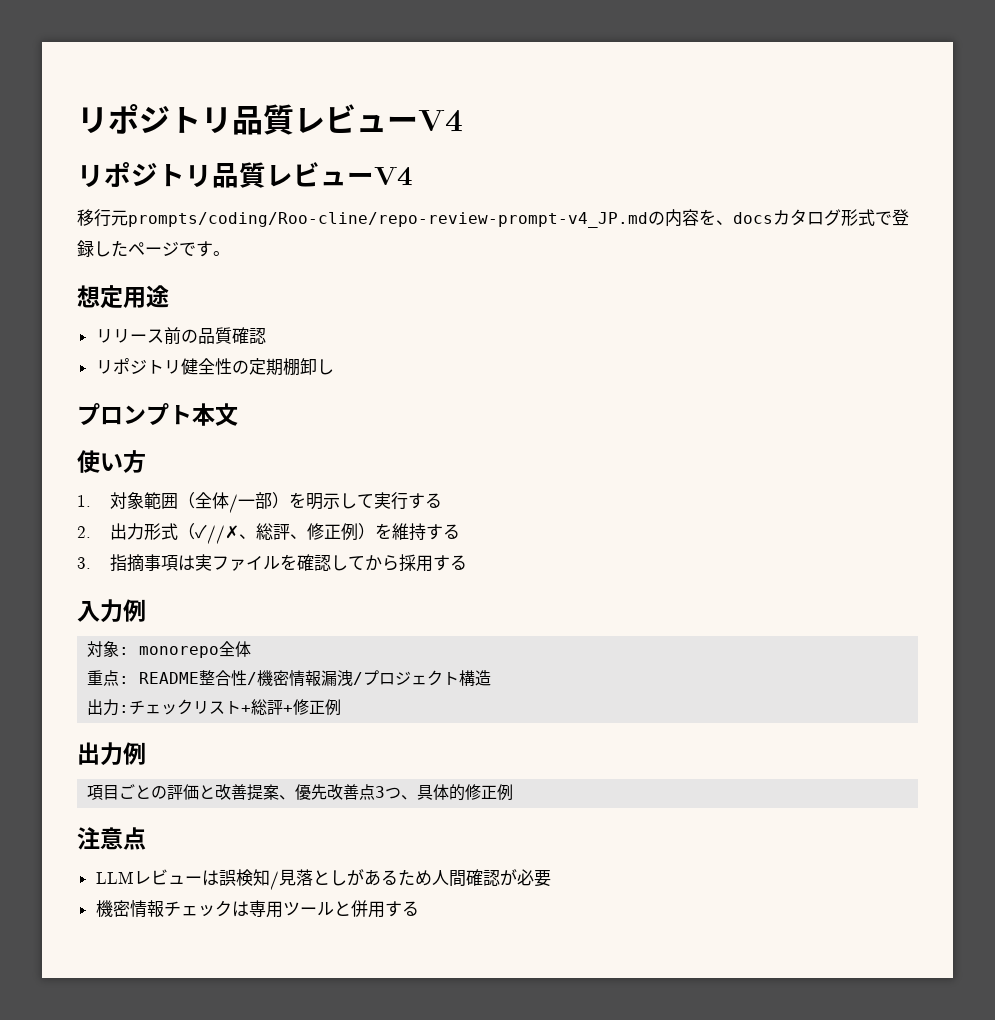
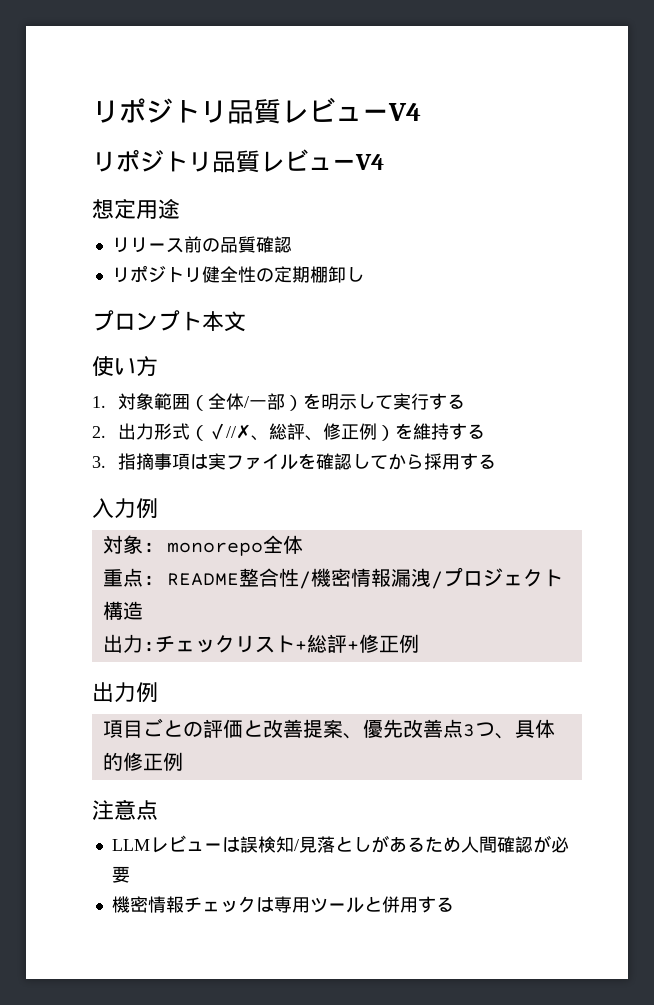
[77,209,909,228] [77,240,230,257] // 移行元prompts/coding/Roo-cline/repo-review-prompt-v4_JP.mdの内容を、docsカタログ形式で登録したページです。 -> (384, 162) none

